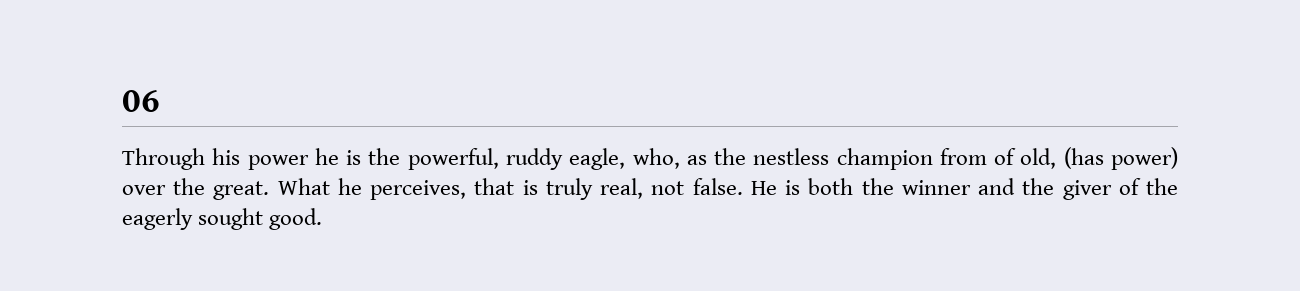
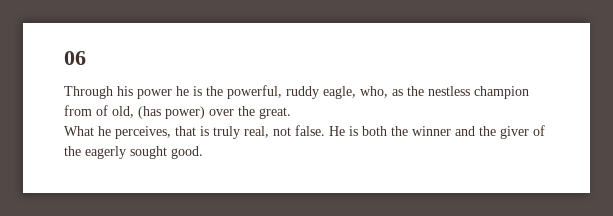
(270, 190) none -> (291, 113) //

